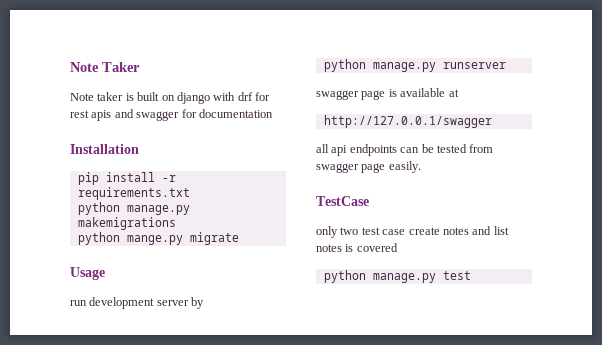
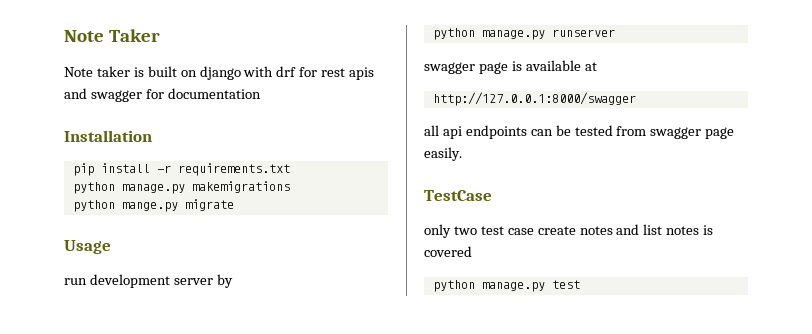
[323,115,492,128] http://127.0.0.1/swagger -> [432,92,636,106] http://127.0.0.1:8000/swagger

